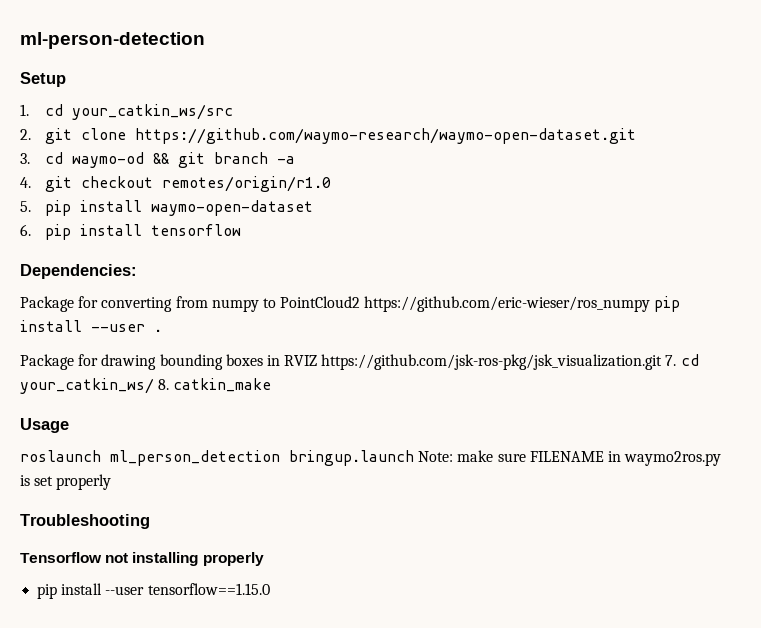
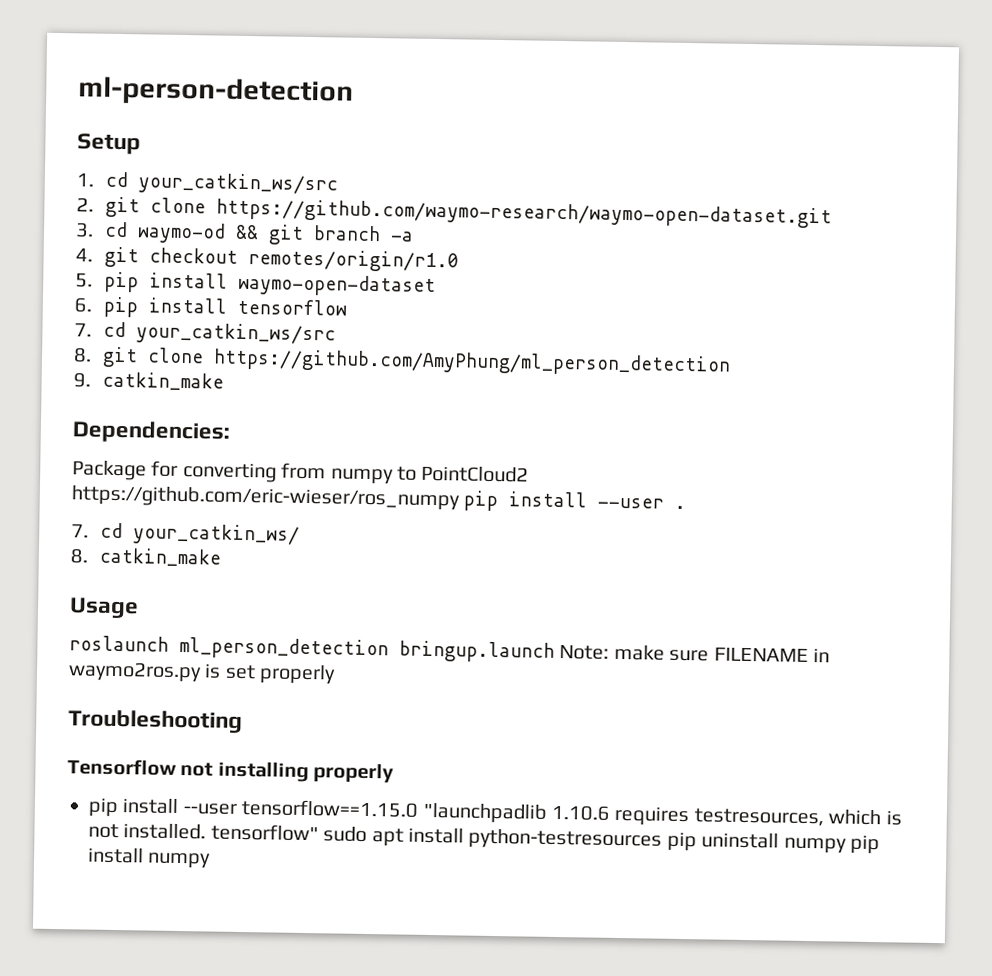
(241, 230) none -> [74,321,336,346] [73,346,731,377] [73,371,224,391] // 7. cd your_catkin_ws/src // 8. git clone https://github.com/AmyPhung/ml_person_detection // 9. catkin_make
[20,354,663,370] Package for drawing bounding boxes in RVIZ https://github.com/jsk-ros-pkg/jsk_visualization.git -> (687, 507) none
(154, 386) none -> (300, 534) //
(270, 589) none -> [422,802,902,827] [88,823,880,855] [87,847,212,869] "launchpadlib 1.10.6 requires testresources, which is not installed. tensorflow" sudo apt install python-testresources pip uninstall numpy pip install numpy

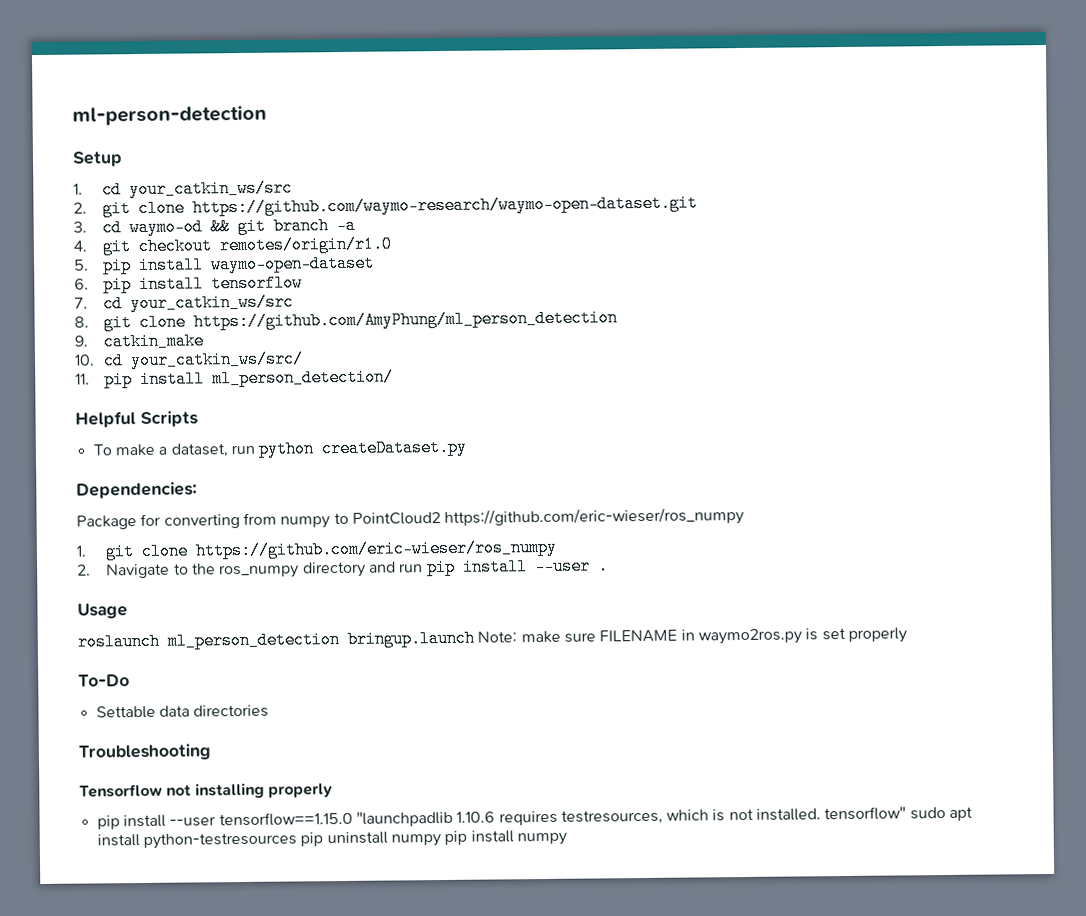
(224, 381) none -> [74,350,305,370] [75,368,395,389] [75,410,198,428] [92,438,468,458] // 10. cd your_catkin_ws/src/ // 11. pip install ml_person_detection/ // Helpful Scripts // To make a dataset, run python createDataset.py
(460, 498) none -> [76,538,558,561] [77,561,424,579] // 1. git clone https://github.com/eric-wieser/ros_numpy // 2. Navigate to the ros_numpy directory and run
[71,522,300,546] [70,547,221,567] // 7. cd your_catkin_ws/ // 8. catkin_make -> (609, 566) none
(337, 674) none -> [78,674,130,687] [95,704,270,719] // To-Do // Settable data directories

